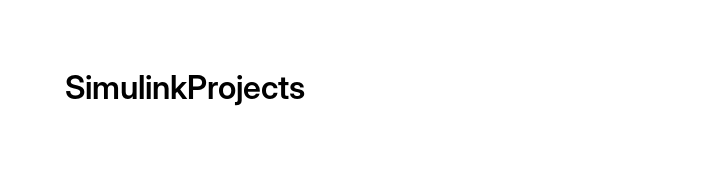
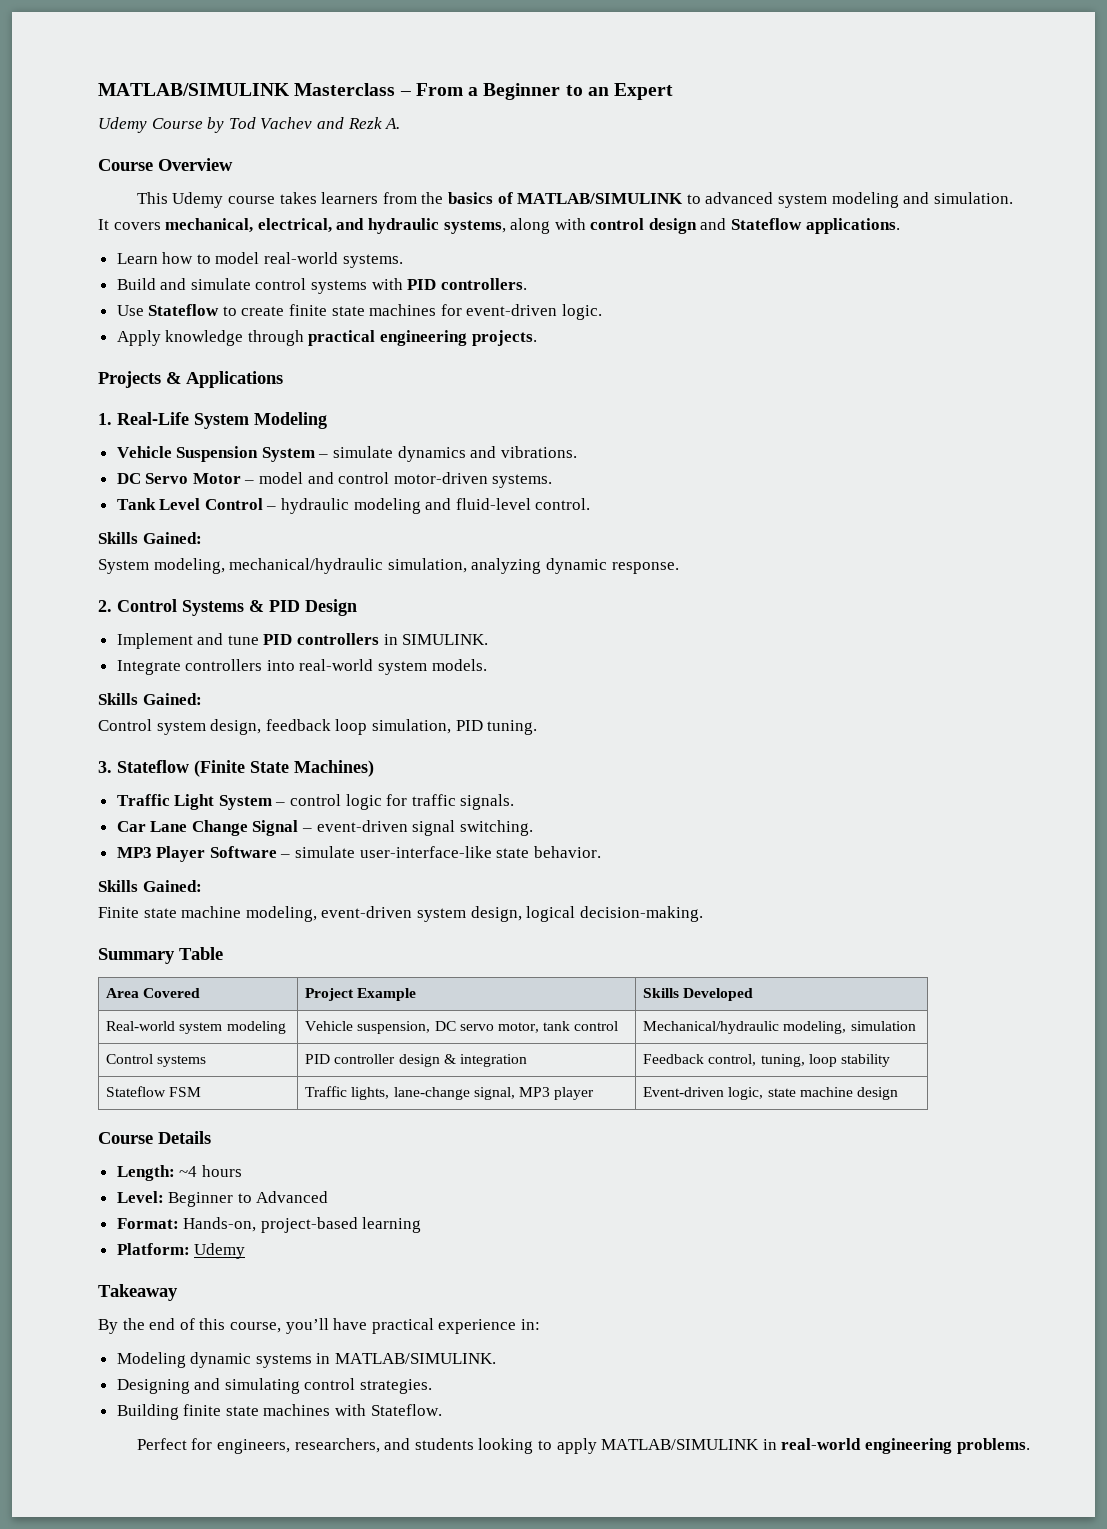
[65,75,305,106] SimulinkProjects -> [98,83,674,100] [98,117,401,133] [98,158,233,171] [136,192,1013,208] [98,218,900,234] [116,252,403,268] [116,278,527,294] [116,304,603,320] [116,330,537,346] [98,371,283,388] [98,412,327,429] [116,446,577,462] [116,472,553,488] [116,498,591,514] [98,532,202,544] [98,558,679,574] [98,599,357,616] [116,633,489,649] [116,659,487,675] [98,693,202,705] [98,719,538,735] [98,760,374,777] [116,794,515,810] [116,820,533,836] [116,846,601,862] [98,880,202,892] [98,906,703,922] [98,947,223,964] [106,988,201,998] [305,988,417,1001] [643,988,754,1001] [106,1021,286,1034] [305,1021,619,1034] [643,1021,916,1034] [106,1054,207,1067] [305,1054,527,1067] [643,1054,890,1067] [106,1086,202,1097] [305,1086,595,1100] [643,1087,898,1100] [98,1131,211,1144] [116,1165,242,1181] [116,1191,329,1207] [116,1217,422,1233] [116,1243,246,1259] [98,1284,178,1301] [98,1318,540,1334] [116,1352,497,1368] [116,1378,433,1394] [116,1404,442,1420] [136,1438,1030,1454] MATLAB/SIMULINK Masterclass – From a Beginner to an Expert // Udemy Course by Tod Vachev and Rezk A. // Course Overview // This Udemy course takes learners from the basics of MATLAB/SIMULINK to advanced system modeling and simulation. // It covers mechanical, electrical, and hydraulic systems, along with control design and Stateflow applications. // Learn how to model real-world systems. // Build and simulate control systems with PID controllers. // Use Stateflow to create finite state machines for event-driven logic. // Apply knowledge through practical engineering projects. // Projects & Applications // 1. Real-Life System Modeling // Vehicle Suspension System – simulate dynamics and vibrations. // DC Servo Motor – model and control motor-driven systems. // Tank Level Control – hydraulic modeling and fluid-level control. // Skills Gained: // System modeling, mechanical/hydraulic simulation, analyzing dynamic response. // 2. Control Systems & PID Design // Implement and tune PID controllers in SIMULINK. // Integrate controllers into real-world system models. // Skills Gained: // Control system design, feedback loop simulation, PID tuning. // 3. Stateflow (Finite State Machines) // Traffic Light System – control logic for traffic signals. // Car Lane Change Signal – event-driven signal switching. // MP3 Player Software – simulate user-interface-like state behavior. // Skills Gained: // Finite state machine modeling, event-driven system design, logical decision-making. // Summary Table // Area Covered | Project Example | Skills Developed // Real-world system modeling | Vehicle suspension, DC servo motor, tank control | Mechanical/hydraulic modeling, simulation // Control systems | PID controller design & integration | Feedback control, tuning, loop stability // Stateflow FSM | Traffic lights, lane-change signal, MP3 player | Event-driven logic, state machine design // Course Details // Length: ~4 hours // Level: Beginner to Advanced // Format: Hands-on, project-based learning // Platform: Udemy // Takeaway // By the end of this course, you’ll have practical experience in: // Modeling dynamic systems in MATLAB/SIMULINK. // Designing and simulating control strategies. // Building finite state machines with Stateflow. // Perfect for engineers, researchers, and students looking to apply MATLAB/SIMULINK in real-world engineering problems.

